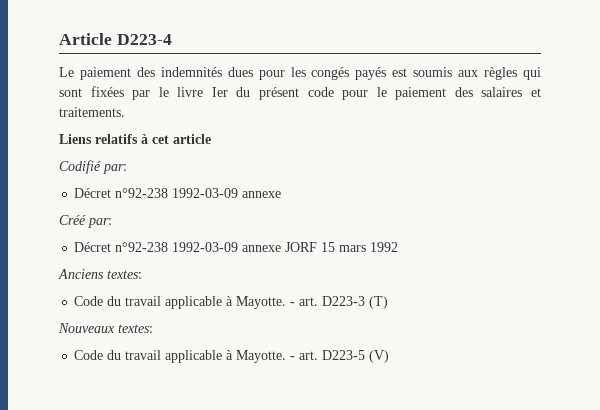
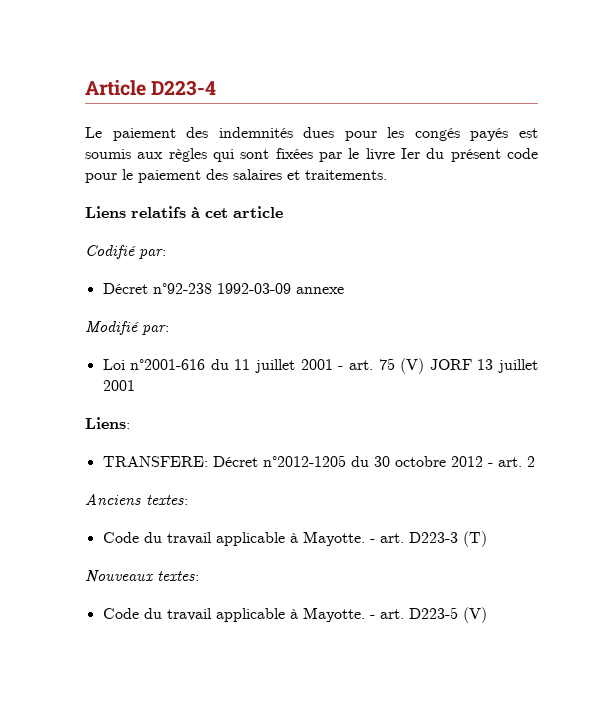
[59,215,112,228] [74,242,399,252] Créé par: // Décret n°92-238 1992-03-09 annexe JORF 15 mars 1992 -> [85,321,169,335] [102,358,538,374] [102,380,135,391] [85,417,130,429] [102,455,535,467] Modifié par: // Loi n°2001-616 du 11 juillet 2001 - art. 75 (V) JORF 13 juillet 2001 // Liens: // TRANSFERE: Décret n°2012-1205 du 30 octobre 2012 - art. 2

